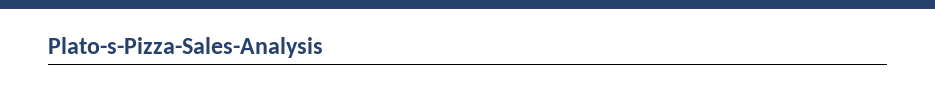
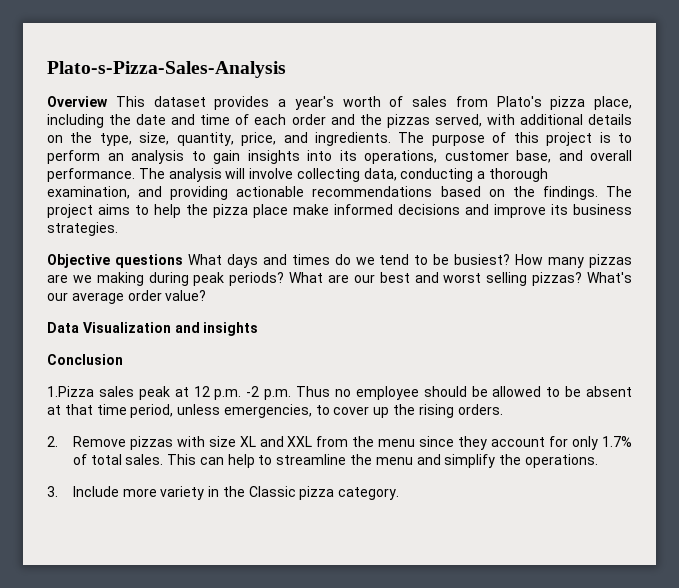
(323, 47) none -> [47,96,632,110] [47,114,632,128] [47,132,633,146] [47,150,632,164] [47,168,549,182] [47,186,632,200] [47,204,632,218] [47,222,118,236] [47,254,633,268] [47,272,632,286] [47,290,207,304] [47,322,259,336] [47,354,123,365] [47,386,632,400] [47,404,503,418] [47,436,632,450] [72,454,598,468] [47,486,400,500] // Overview This dataset provides a year's worth of sales from Plato's pizza place, including the date and time of each order and the pizzas served, with additional details on the type, size, quantity, price, and ingredients. The purpose of this project is to perform an analysis to gain insights into its operations, customer base, and overall performance. The analysis will involve collecting data, conducting a thorough examination, and providing actionable recommendations based on the findings. The project aims to help the pizza place make informed decisions and improve its business strategies. // Objective questions What days and times do we tend to be busiest? How many pizzas are we making during peak periods? What are our best and worst selling pizzas? What's our average order value? // Data Visualization and insights // Conclusion // 1.Pizza sales peak at 12 p.m. -2 p.m. Thus no employee should be allowed to be absent at that time period, unless emergencies, to cover up the rising orders. // 2. Remove pizzas with size XL and XXL from the menu since they account for only 1.7% of total sales. This can help to streamline the menu and simplify the operations. // 3. Include more variety in the Classic pizza category.

